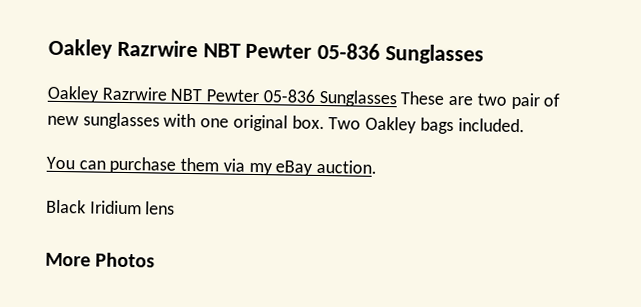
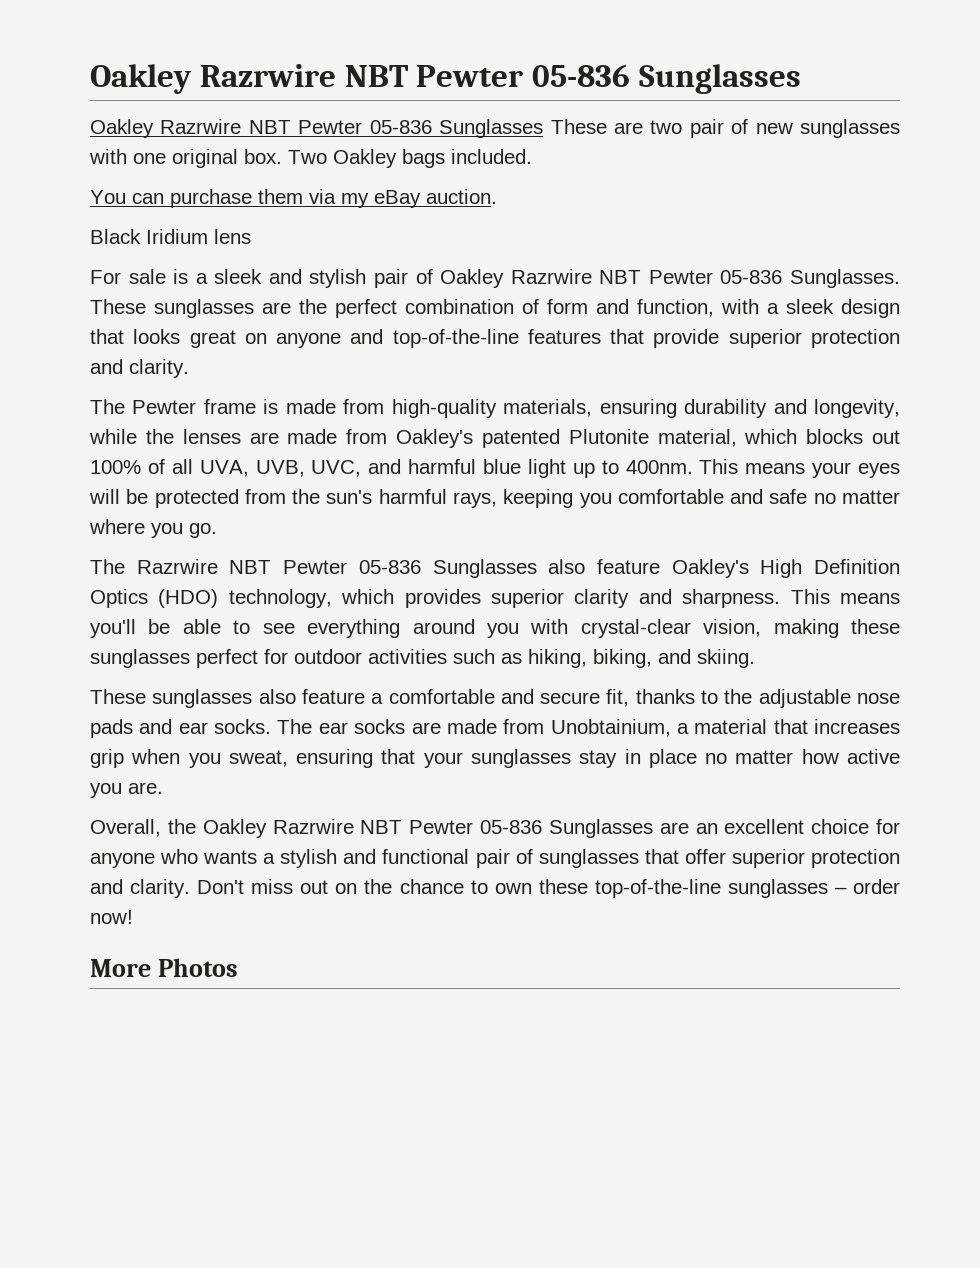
(176, 208) none -> [90,269,900,288] [90,299,900,318] [90,329,900,348] [90,359,189,378] [90,399,901,418] [89,429,901,448] [90,459,900,478] [89,489,901,508] [89,519,217,538] [90,559,901,578] [90,589,900,608] [90,619,900,638] [90,649,755,668] [90,689,900,708] [90,719,900,738] [90,749,901,768] [90,782,163,798] [90,819,901,838] [90,849,901,868] [90,879,900,898] [90,910,133,924] // For sale is a sleek and stylish pair of Oakley Razrwire NBT Pewter 05-836 Sunglasses. These sunglasses are the perfect combination of form and function, with a sleek design that looks great on anyone and top-of-the-line features that provide superior protection and clarity. // The Pewter frame is made from high-quality materials, ensuring durability and longevity, while the lenses are made from Oakley's patented Plutonite material, which blocks out 100% of all UVA, UVB, UVC, and harmful blue light up to 400nm. This means your eyes will be protected from the sun's harmful rays, keeping you comfortable and safe no matter where you go. // The Razrwire NBT Pewter 05-836 Sunglasses also feature Oakley's High Definition Optics (HDO) technology, which provides superior clarity and sharpness. This means you'll be able to see everything around you with crystal-clear vision, making these sunglasses perfect for outdoor activities such as hiking, biking, and skiing. // These sunglasses also feature a comfortable and secure fit, thanks to the adjustable nose pads and ear socks. The ear socks are made from Unobtainium, a material that increases grip when you sweat, ensuring that your sunglasses stay in place no matter how active you are. // Overall, the Oakley Razrwire NBT Pewter 05-836 Sunglasses are an excellent choice for anyone who wants a stylish and functional pair of sunglasses that offer superior protection and clarity. Don't miss out on the chance to own these top-of-the-line sunglasses – order now!

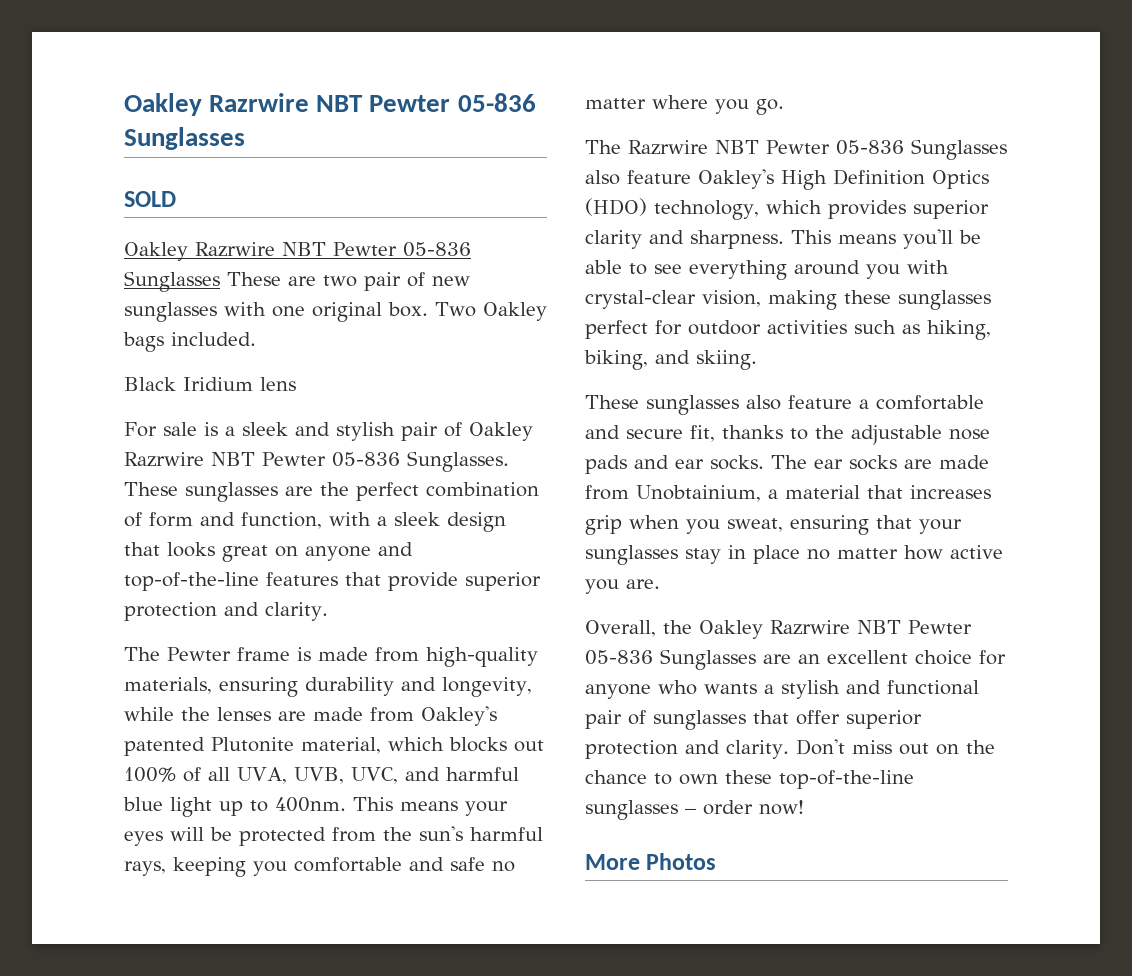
[90,64,801,94] Oakley Razrwire NBT Pewter 05-836 Sunglasses -> [124,93,536,116] [124,127,245,150] [124,191,176,207] Oakley Razrwire NBT Pewter 05-836 Sunglasses // SOLD
[90,189,497,208] // You can purchase them via my eBay auction. -> (256, 339) none

